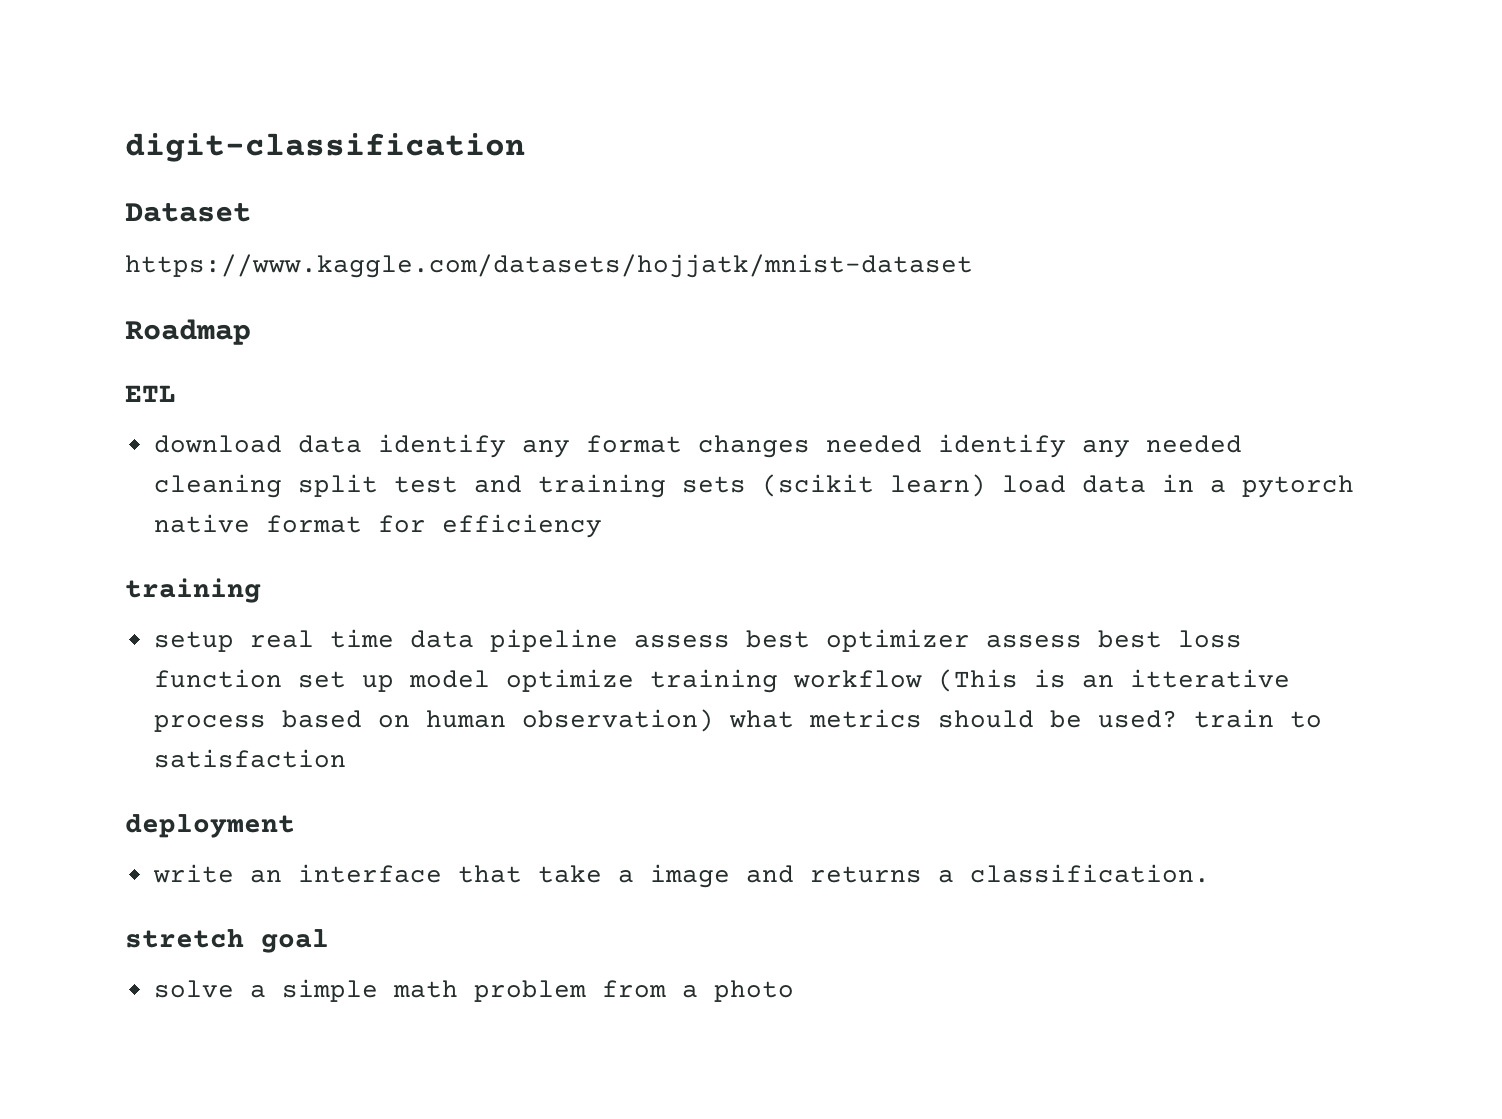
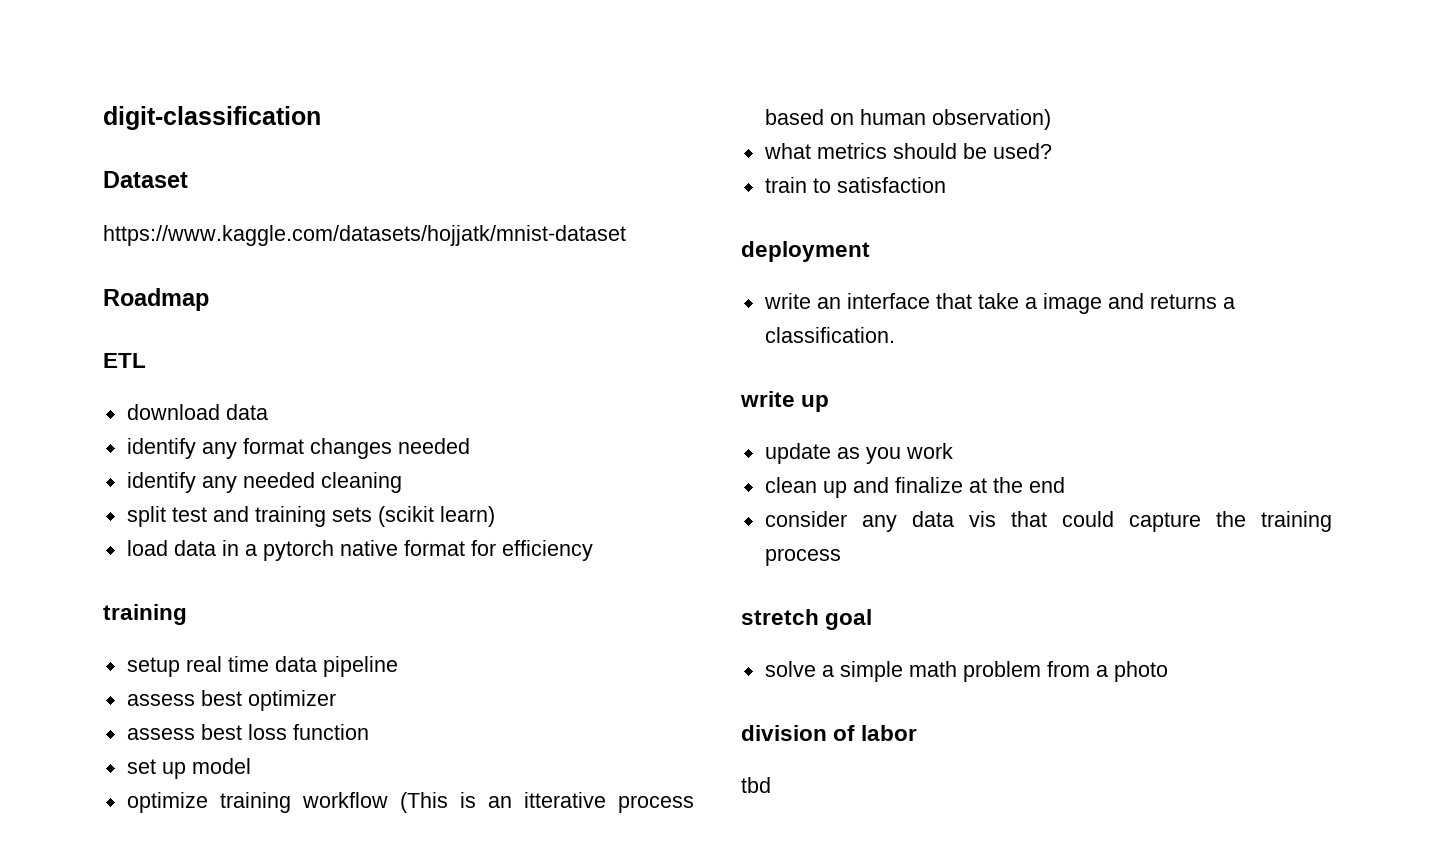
(362, 444) none -> (268, 412) //
(922, 444) none -> (470, 446) //
(282, 486) none -> (402, 482) //
(986, 485) none -> (495, 516) //
(618, 640) none -> (398, 666) //
(970, 640) none -> (336, 700) //
(282, 678) none -> (369, 732) //
(490, 679) none -> (251, 766) //
(714, 720) none -> (1051, 119) //
(1178, 719) none -> (1052, 151) //
(1210, 873) none -> [740,391,830,412] [764,443,953,464] [764,477,1065,498] [764,511,1332,532] [764,548,841,566] // write up // update as you work // clean up and finalize at the end // consider any data vis that could capture the training process
(794, 991) none -> [741,725,918,741] [741,777,771,793] // division of labor // tbd

